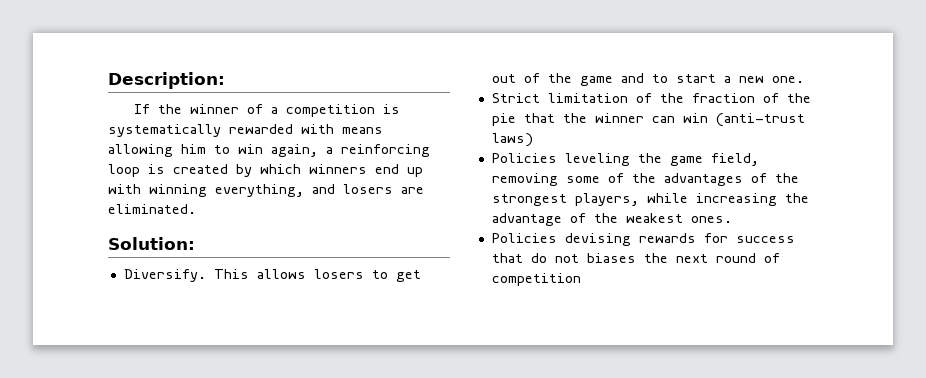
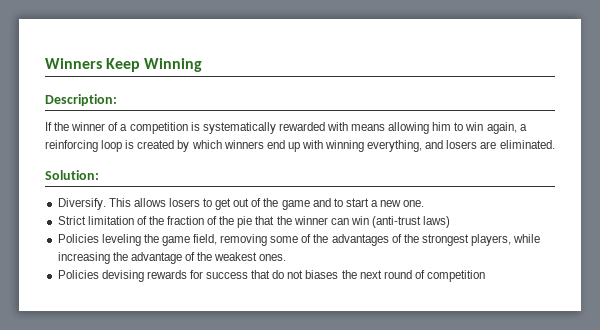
(108, 80) none -> [45,58,203,72] Winners Keep Winning //

